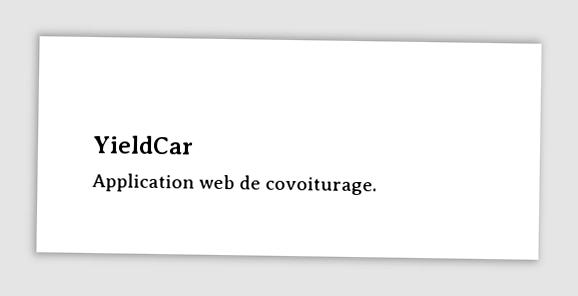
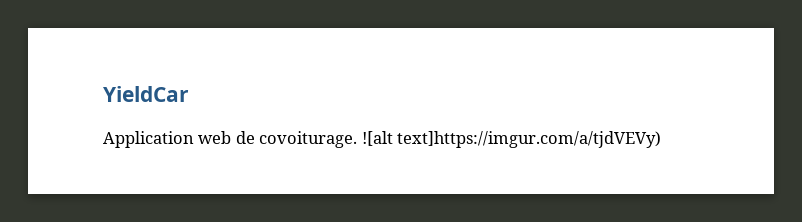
(378, 186) none -> [361,131,662,148] ![alt text]https://imgur.com/a/tjdVEVy)

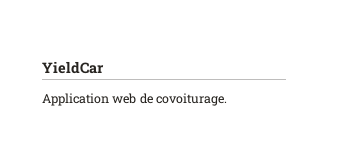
[361,131,662,148] ![alt text]https://imgur.com/a/tjdVEVy) -> (228, 99) none

